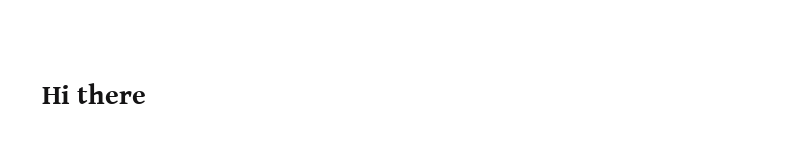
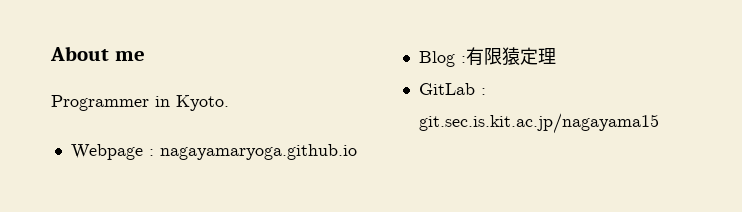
[42,83,147,104] Hi there -> [50,46,145,61] [51,95,229,111] [70,144,357,160] [418,47,556,67] [418,83,486,95] [418,113,659,134] About me // Programmer in Kyoto. // Webpage : nagayamaryoga.github.io // Blog :有限猿定理 // GitLab : git.sec.is.kit.ac.jp/nagayama15

